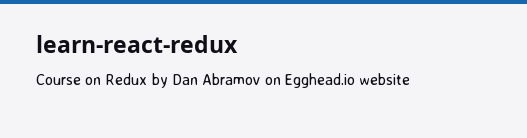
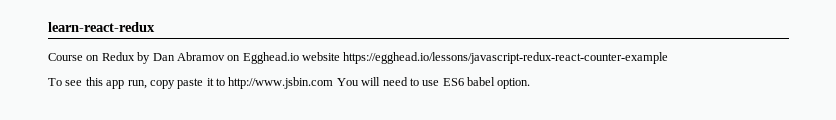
(411, 79) none -> [343,52,669,64] [48,77,531,89] https://egghead.io/lessons/javascript-redux-react-counter-example // To see this app run, copy paste it to http://www.jsbin.com You will need to use ES6 babel option.

